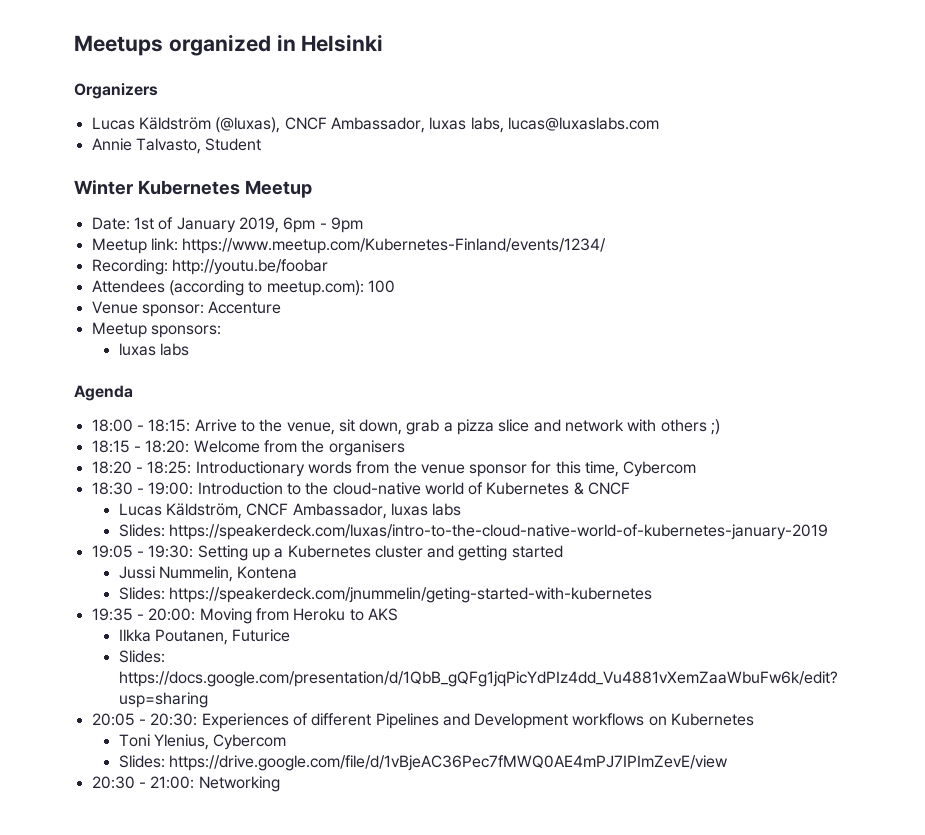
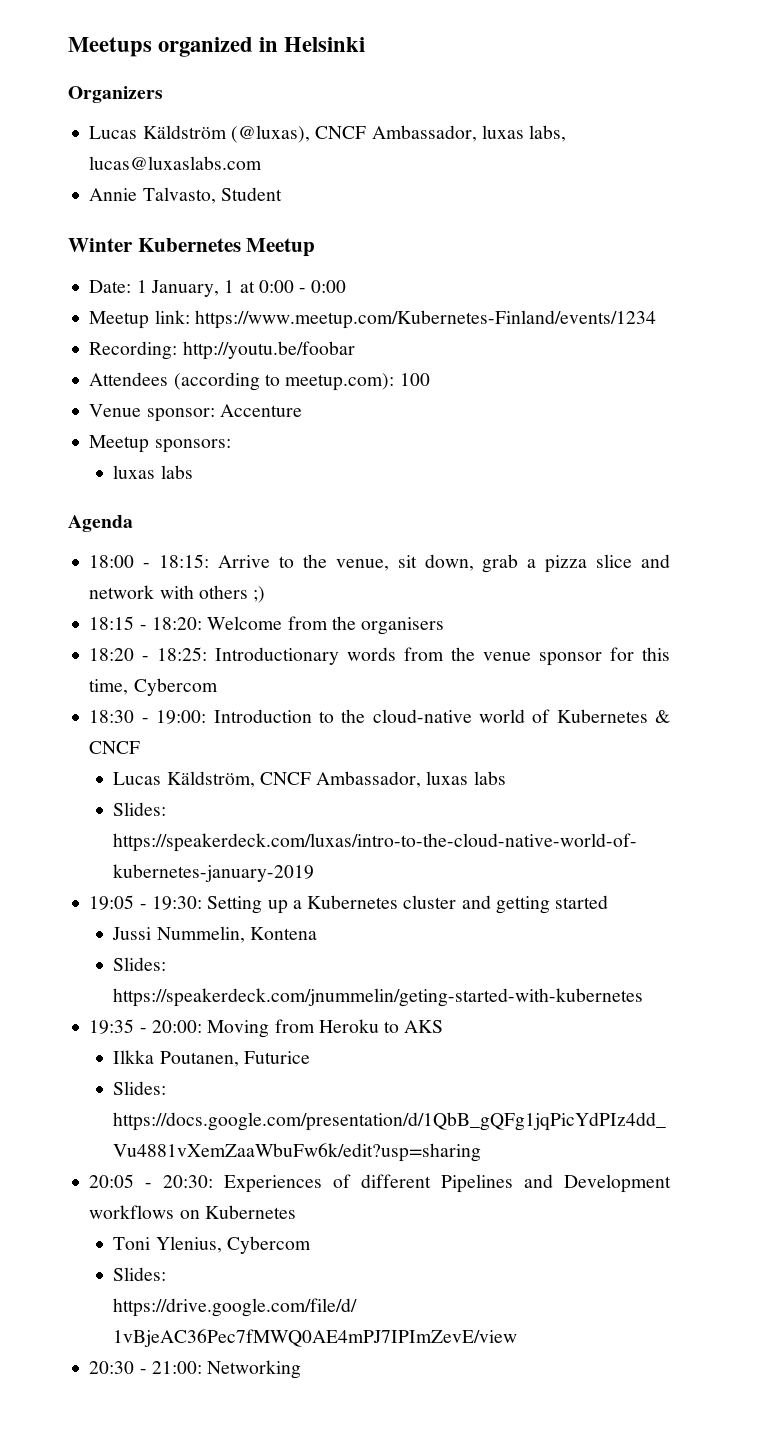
[133,217,363,233] 1st of January 2019, 6pm - 9pm -> [136,280,347,297] 1 January, 1 at 0:00 - 0:00
[182,238,607,254] https://www.meetup.com/Kubernetes-Finland/events/1234/ -> [194,310,656,329] https://www.meetup.com/Kubernetes-Finland/events/1234

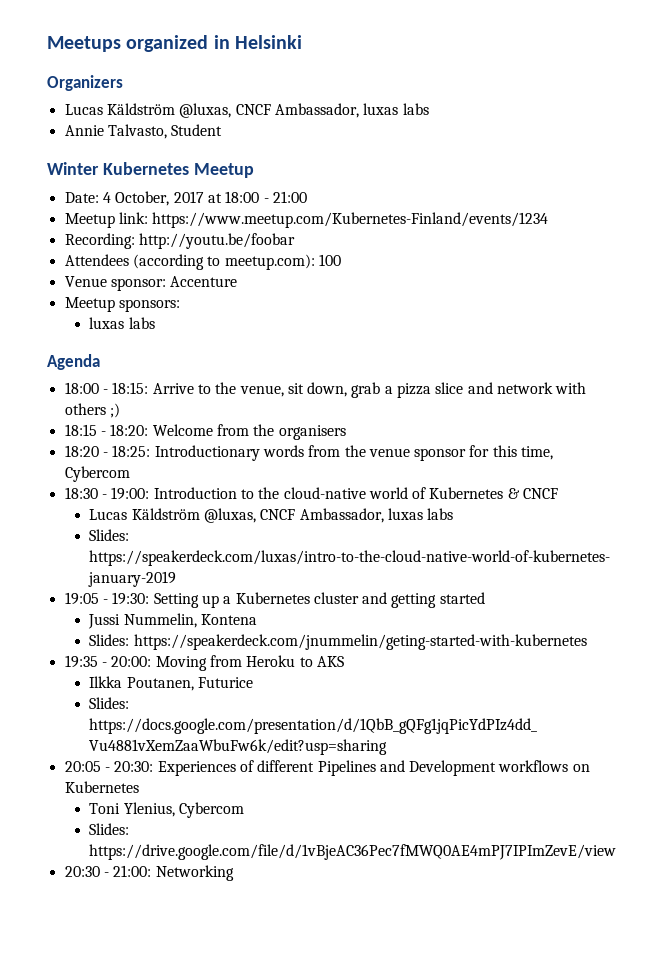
[230,125,567,143] [89,156,263,170] (@luxas), CNCF Ambassador, luxas labs, lucas@luxaslabs.com -> [179,103,429,118] @luxas, CNCF Ambassador, luxas labs
[136,280,347,297] 1 January, 1 at 0:00 - 0:00 -> [102,191,307,206] 4 October, 2017 at 18:00 - 21:00
[166,771,255,788] Käldström, -> [131,508,257,523] Käldström @luxas,

